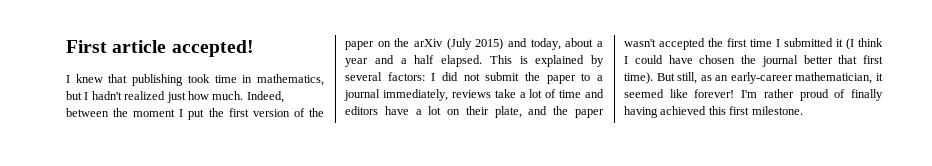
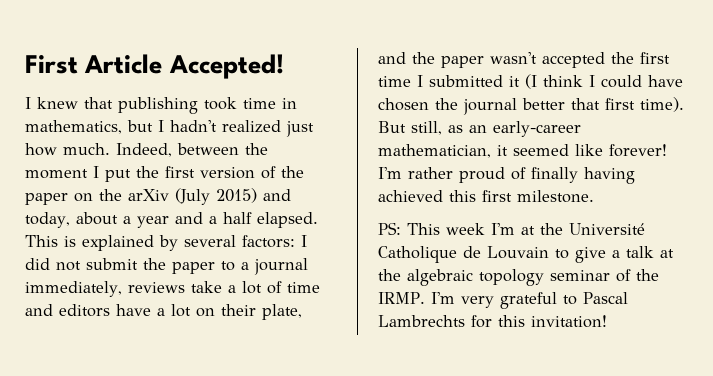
[112,40,254,57] article accepted! -> [84,54,284,79] Article Accepted!
(803, 110) none -> [378,222,645,235] [378,246,674,263] [378,269,659,286] [378,292,628,309] [378,315,607,328] // PS: This week I'm at the Université Catholique de Louvain to give a talk at the algebraic topology seminar of the IRMP. I'm very grateful to Pascal Lambrechts for this invitation!

